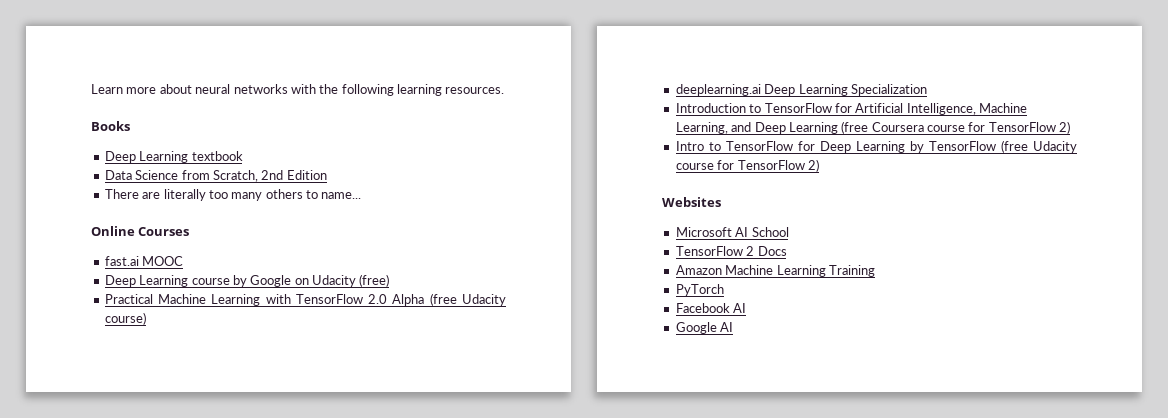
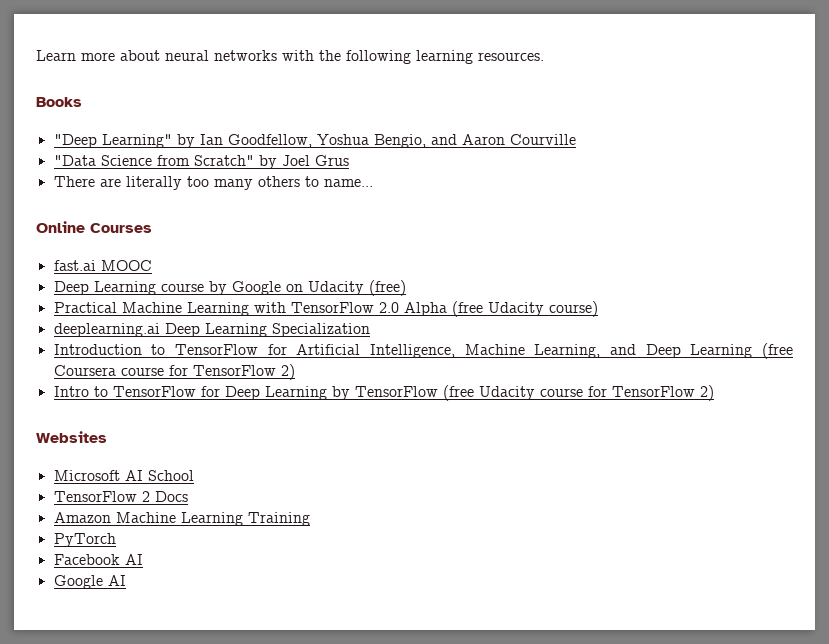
[104,151,243,163] [104,170,327,182] Deep Learning textbook // Data Science from Scratch, 2nd Edition -> [53,134,576,148] [53,155,349,169] "Deep Learning" by Ian Goodfellow, Yoshua Bengio, and Aaron Courville // "Data Science from Scratch" by Joel Grus

